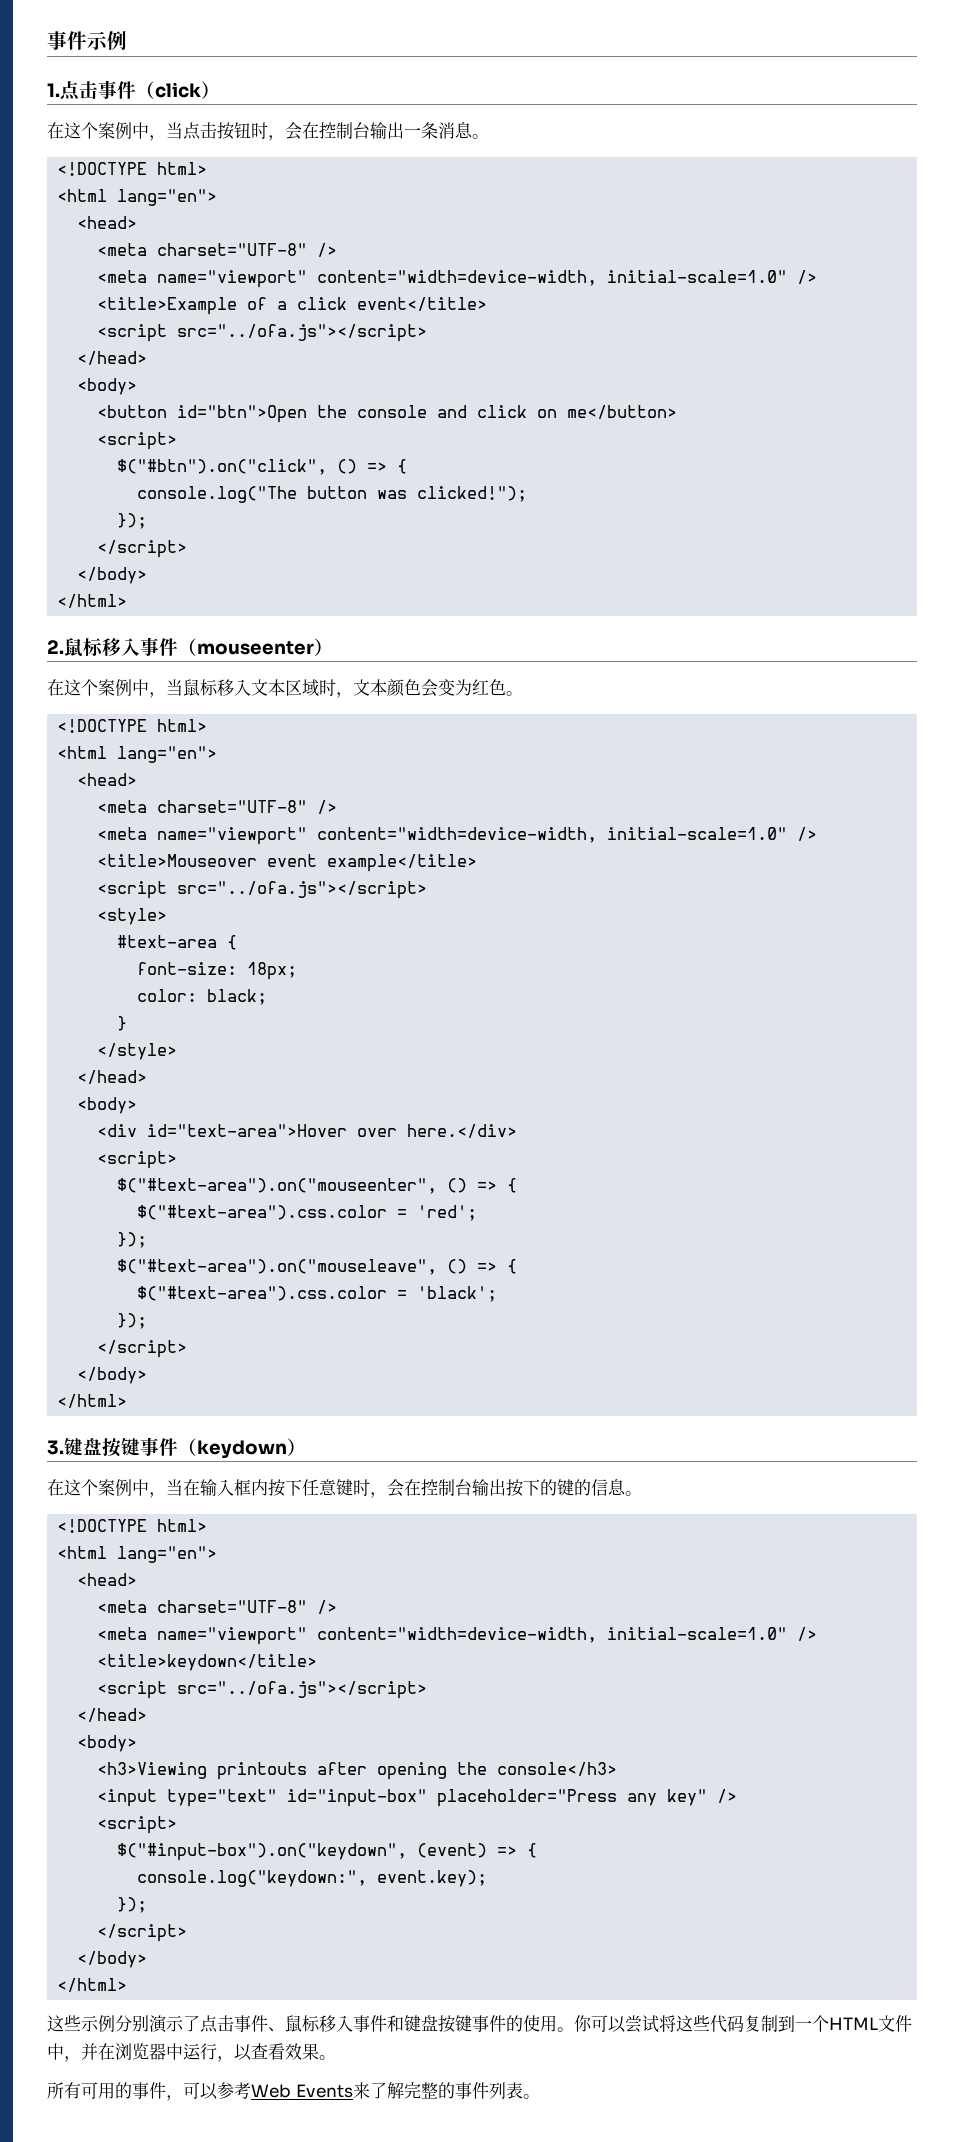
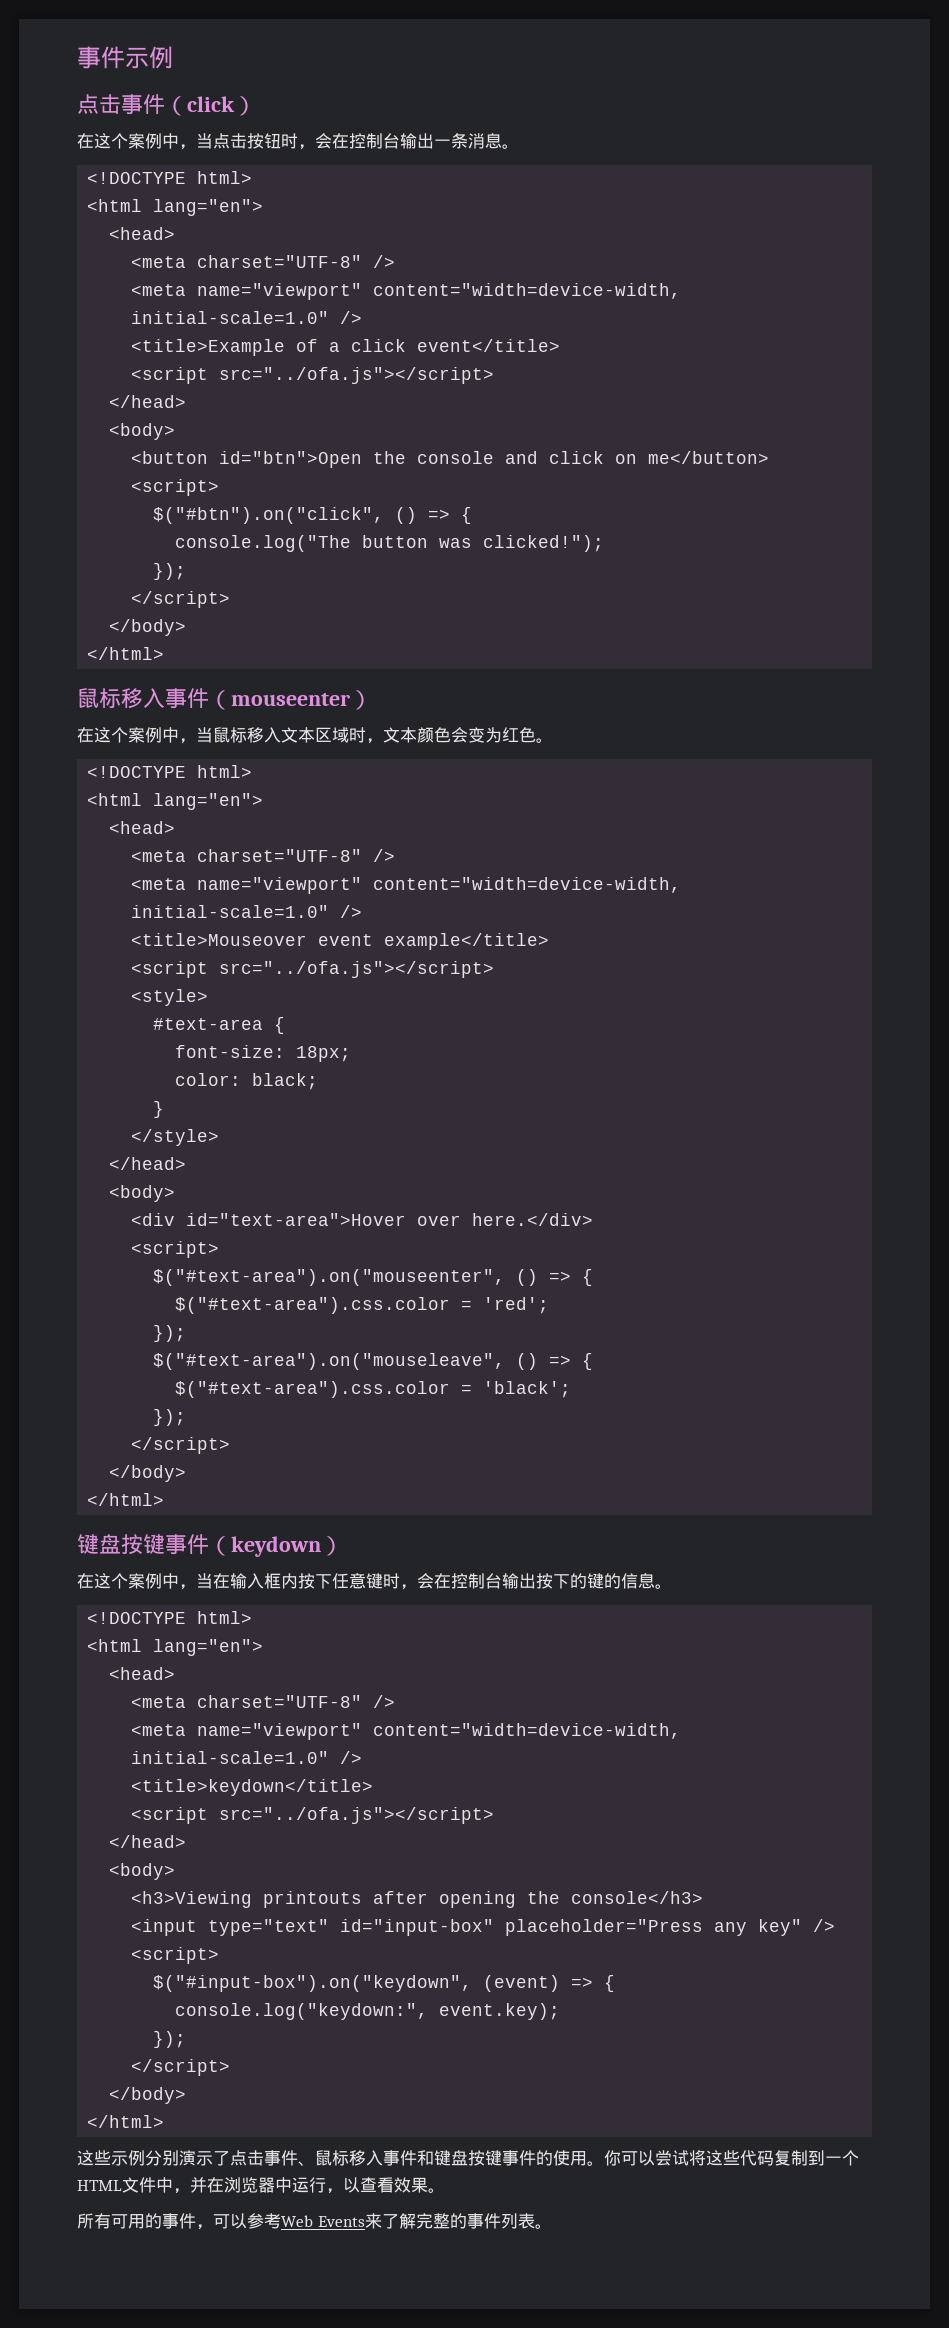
[47,83,60,97] 1. -> (173, 57) none
[47,640,64,654] 2. -> (165, 653) none
[47,1440,64,1455] 3. -> (165, 1499) none

